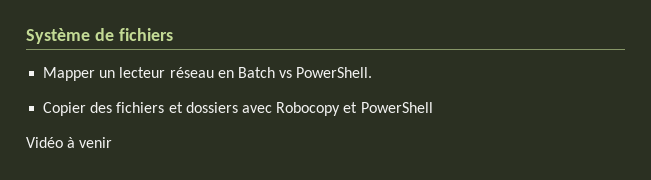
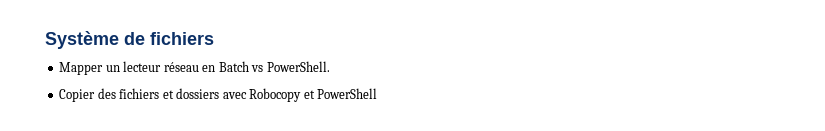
[26,137,113,148] // Vidéo à venir -> (378, 93) none

